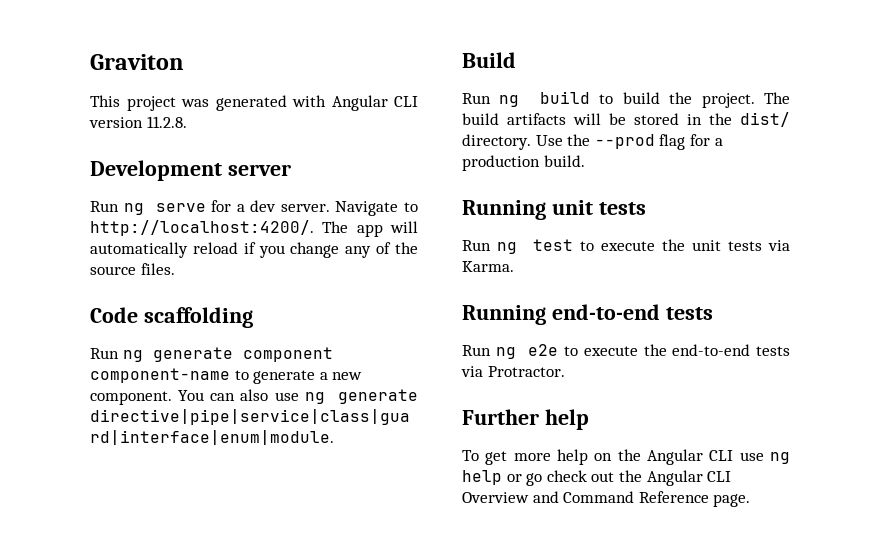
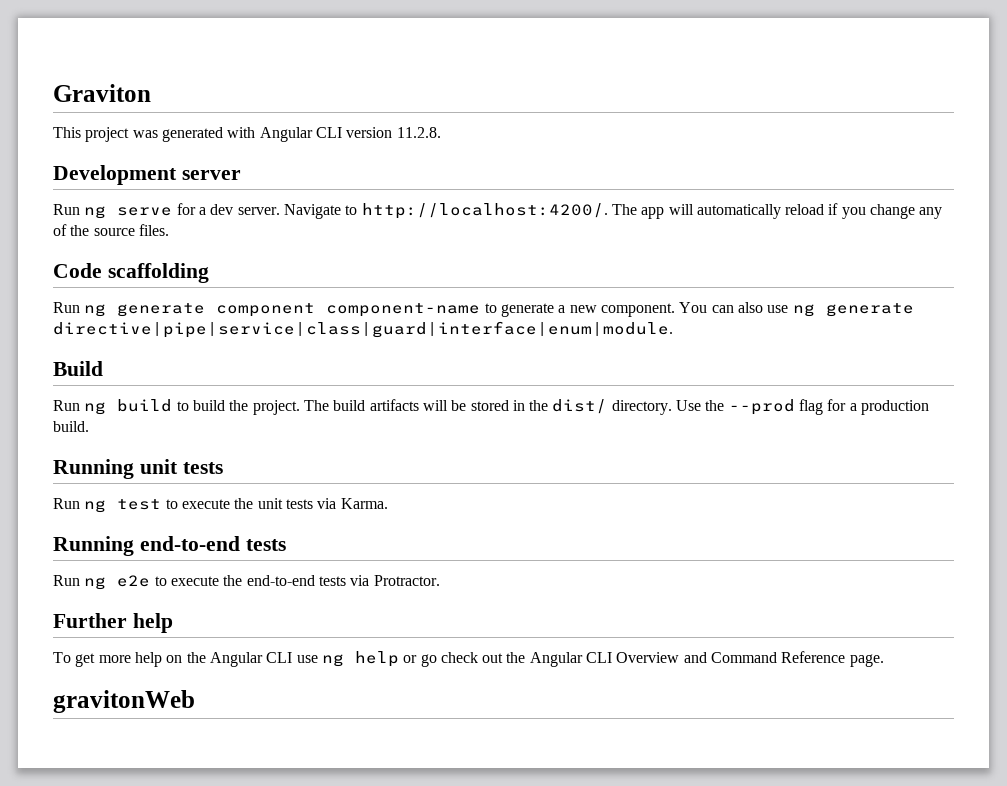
(751, 500) none -> [53,690,195,713] // gravitonWeb

